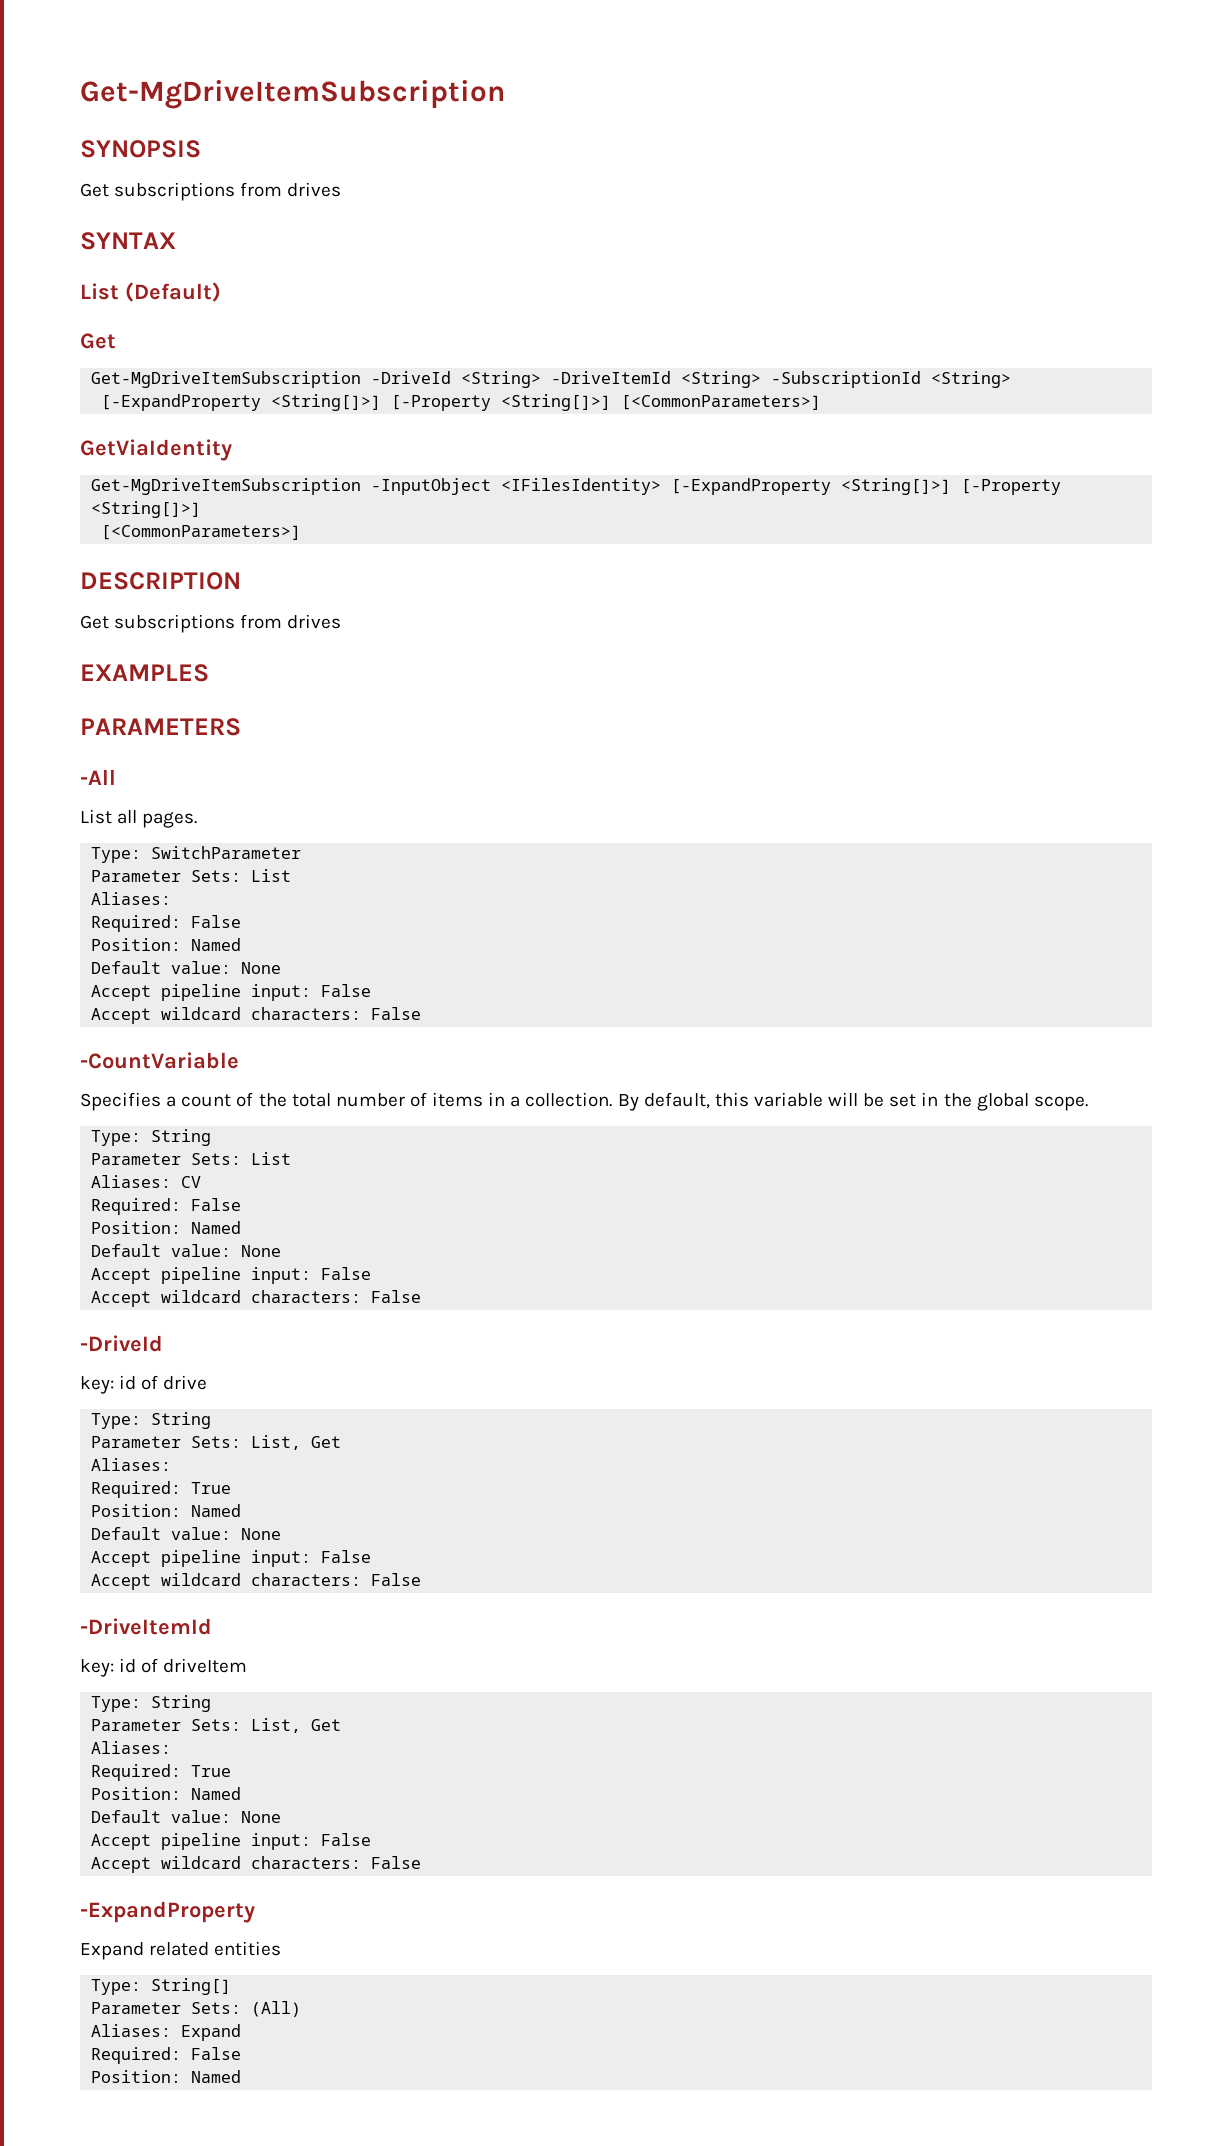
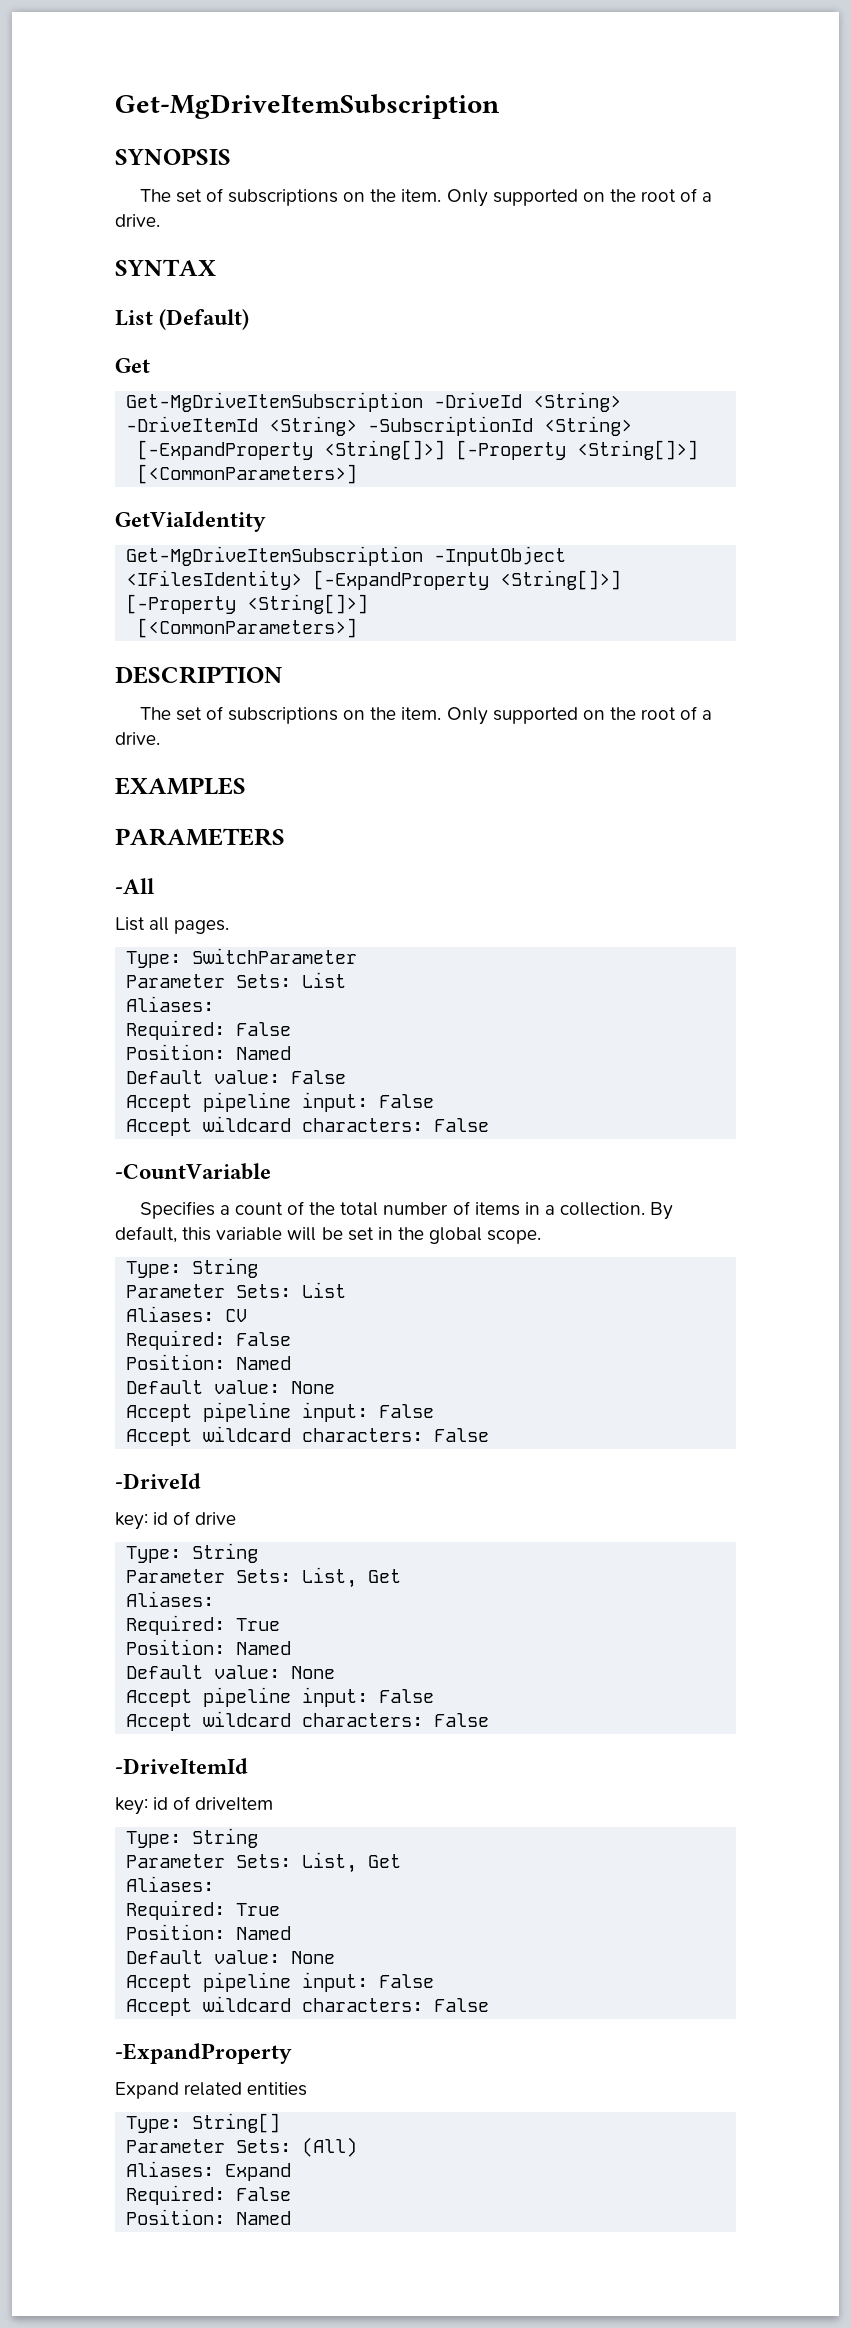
[80,182,342,201] Get subscriptions from drives -> [139,188,713,207] [115,214,160,227] The set of subscriptions on the item. Only supported on the root of a drive.
[80,614,342,633] Get subscriptions from drives -> [139,706,713,725] [115,732,160,745] The set of subscriptions on the item. Only supported on the root of a drive.
[171,961,282,974] value: None -> [214,1070,347,1084] value: False

